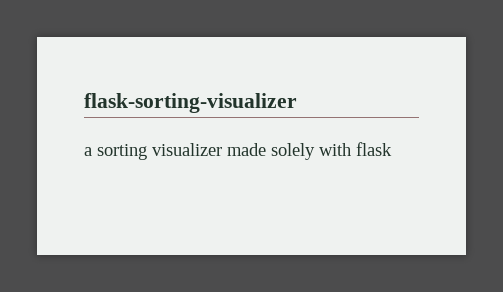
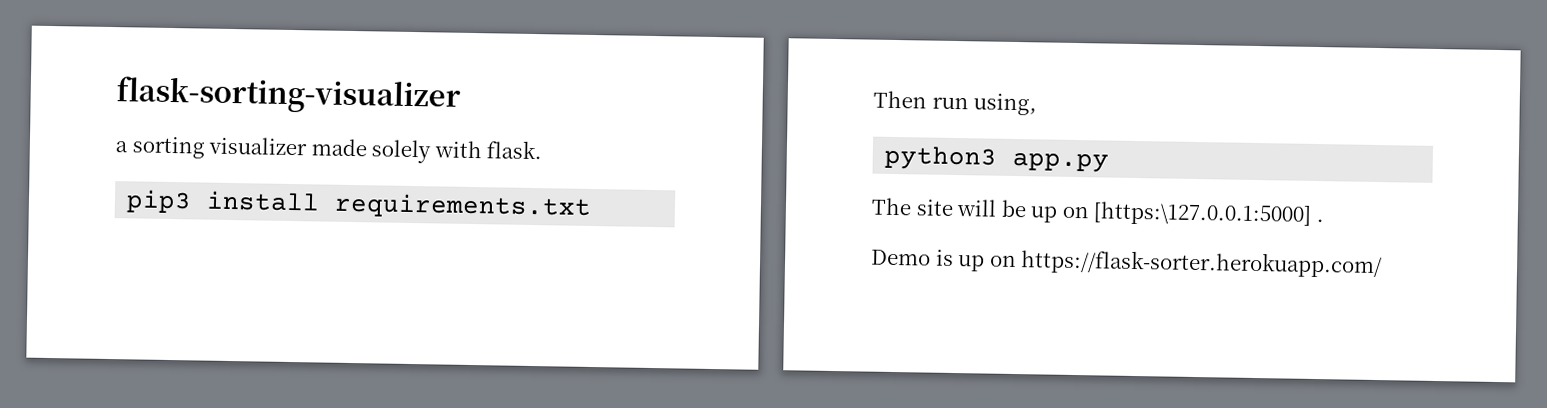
[356,142,392,156] flask -> [486,140,544,160] [126,189,593,220] [873,90,1038,116] [884,145,1110,173] [871,197,1324,227] [871,249,1384,279] flask. // pip3 install requirements.txt // Then run using, // python3 app.py // The site will be up on [https:\127.0.0.1:5000] . // Demo is up on https://flask-sorter.herokuapp.com/

